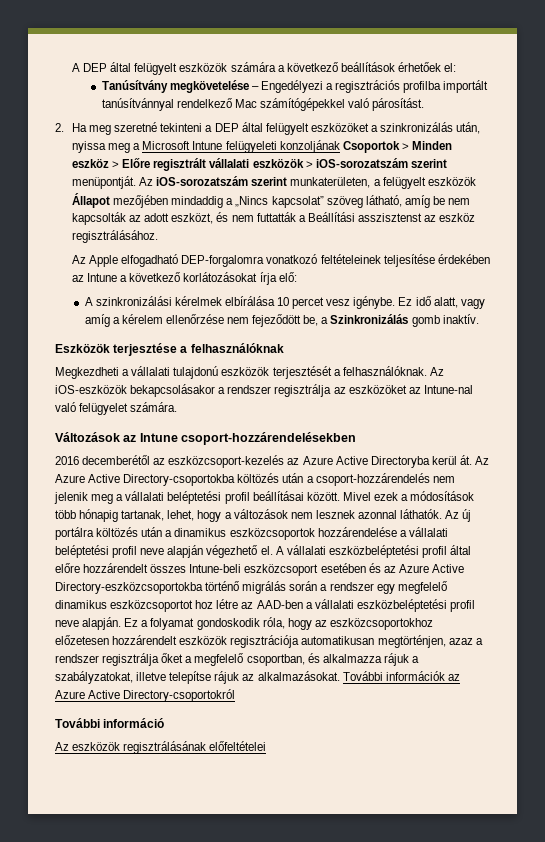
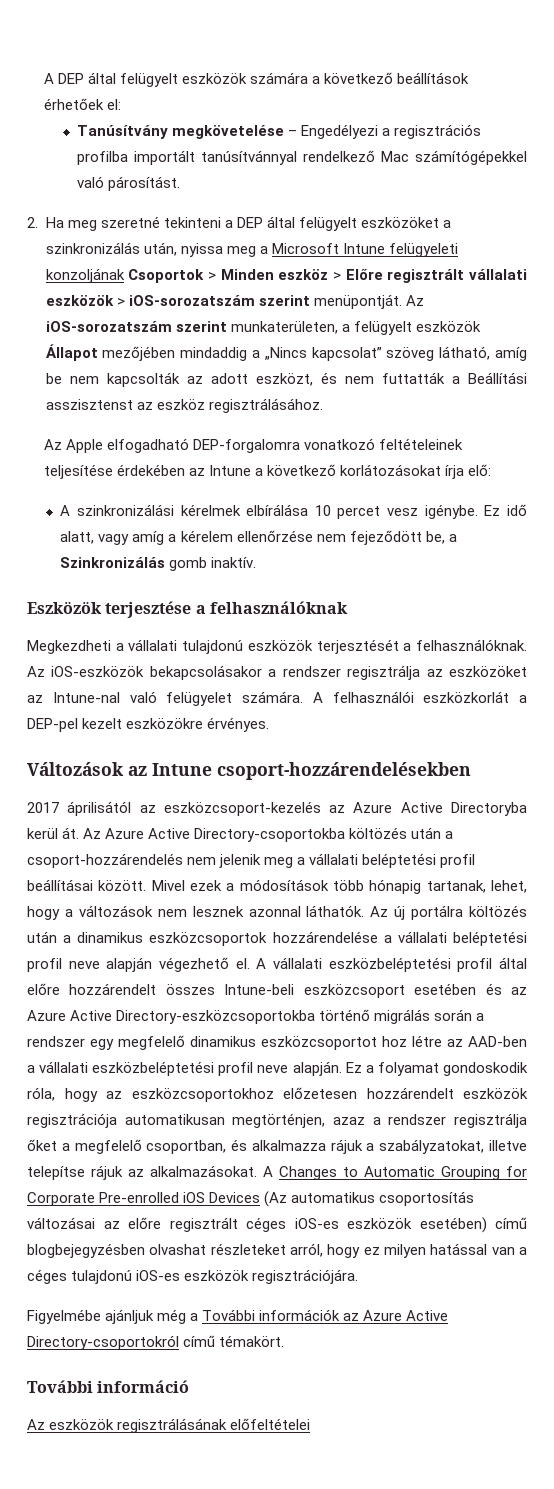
(178, 407) none -> [312,691,527,703] [27,717,270,732] A felhasználói eszközkorlát a DEP-pel kezelt eszközökre érvényes.
[55,455,151,465] 2016 decemberétől -> [27,801,132,816] 2017 áprilisától
(340, 676) none -> [263,1166,527,1180] [27,1191,475,1207] [27,1217,527,1233] [27,1243,527,1258] [27,1269,359,1284] [27,1309,199,1324] A Changes to Automatic Grouping for Corporate Pre-enrolled iOS Devices (Az automatikus csoportosítás változásai az előre regisztrált céges iOS-es eszközök esetében) című blogbejegyzésben olvashat részleteket arról, hogy ez milyen hatással van a céges tulajdonú iOS-es eszközök regisztrációjára. // Figyelmébe ajánljuk még a
(236, 695) none -> [183,1335,285,1347] című témakört.

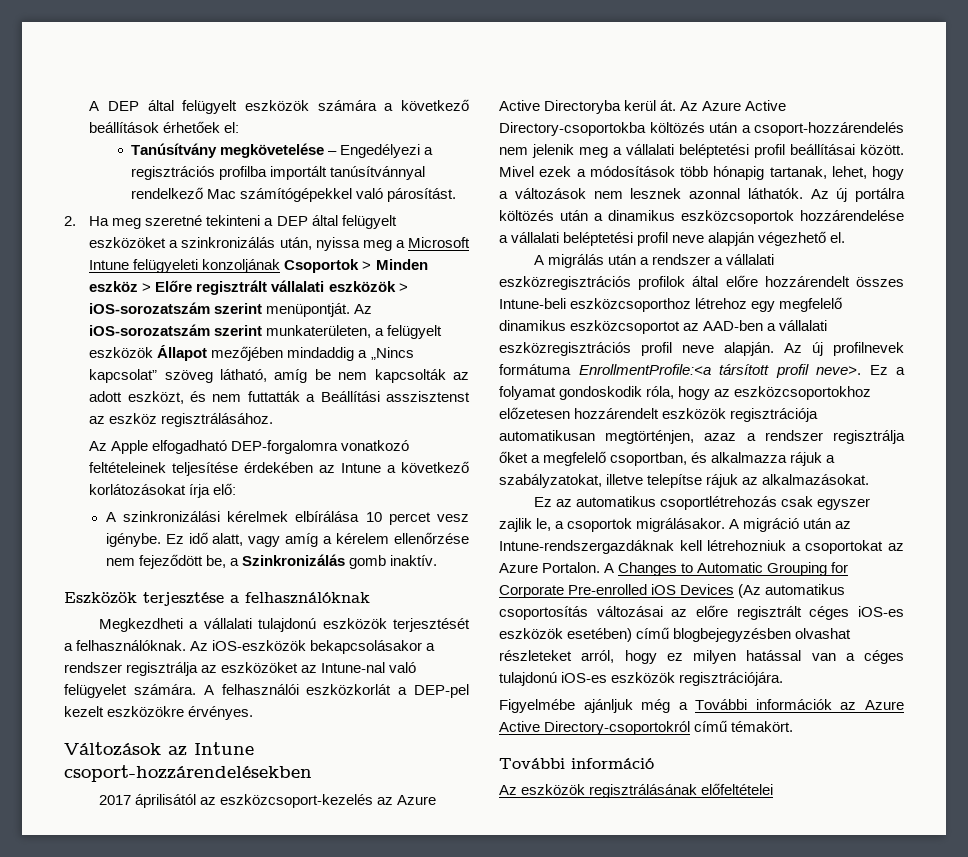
[256,957,493,972] A vállalati eszközbeléptetési profil -> [533,254,775,268] [499,276,686,290] // A migrálás után a rendszer a vállalati eszközregisztrációs profilok
[303,983,528,998] [27,1009,485,1024] [27,1036,85,1047] eszközcsoport esetében és az Azure Active Directory-eszközcsoportokba történő migrálás során a rendszer -> [570,298,748,312] eszközcsoporthoz létrehoz
[382,1035,442,1047] hoz létre -> (681, 327) none
[92,1061,215,1076] eszközbeléptetési -> [499,342,631,356] eszközregisztrációs
(342, 1068) none -> [784,342,904,356] [499,364,861,378] Az új profilnevek formátuma EnrollmentProfile:<a társított profil neve>.
(257, 1171) none -> [533,496,871,510] [499,518,852,532] [499,540,904,554] [499,562,601,573] // Ez az automatikus csoportlétrehozás csak egyszer zajlik le, a csoportok migrálásakor. A migráció után az Intune-rendszergazdáknak kell létrehozniuk a csoportokat az Azure Portalon.

